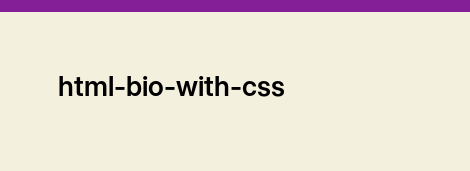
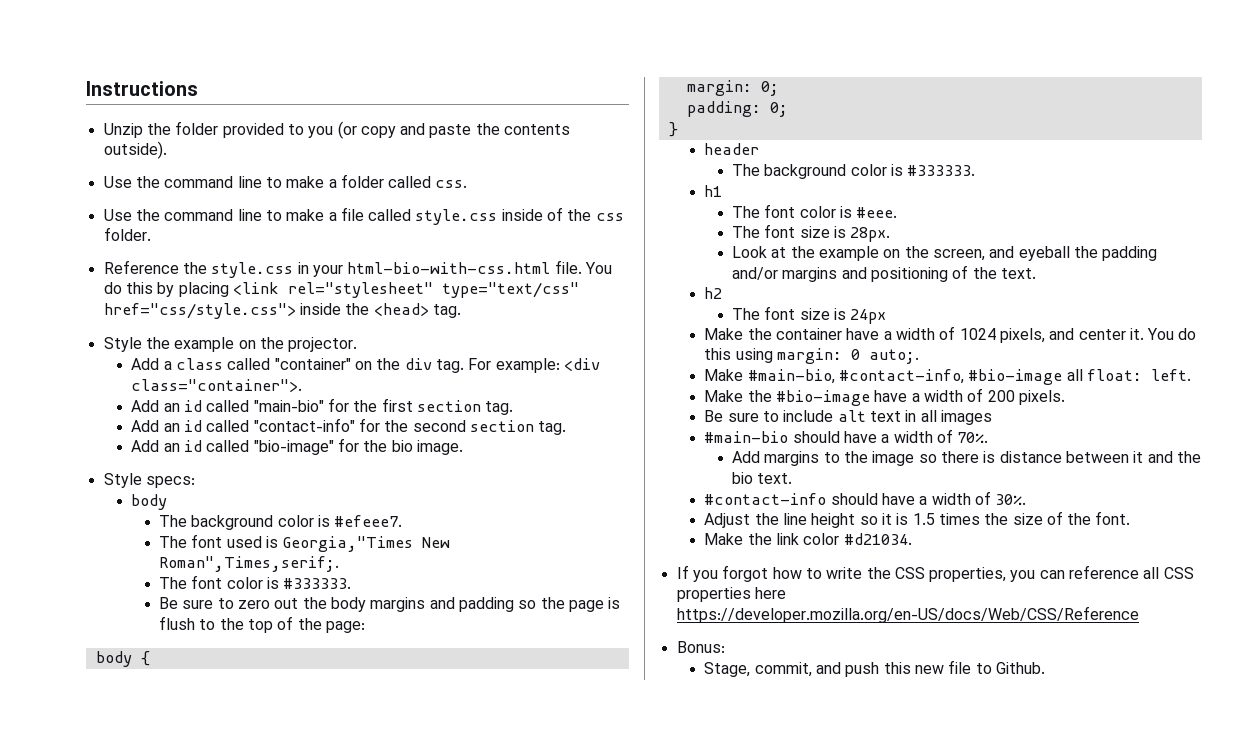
[58,76,285,97] html-bio-with-css -> [86,81,198,96] [103,121,571,139] [103,141,167,159] [103,174,468,188] [103,207,624,225] [103,227,151,241] [103,260,612,278] [103,282,579,298] [103,303,461,319] [103,337,358,352] [131,358,600,373] [131,379,303,392] [131,398,514,415] [131,418,567,435] [131,438,463,455] [103,473,195,488] [131,494,168,510] [159,515,403,530] [159,534,451,552] [159,556,340,572] [159,575,352,589] [159,597,621,612] [159,616,365,633] [95,651,150,667] [686,80,779,96] [686,101,788,117] [668,122,678,137] [704,143,760,155] [732,164,976,179] [704,185,723,197] [732,204,898,218] [732,224,891,242] [732,246,1158,261] [732,265,1036,282] [704,287,723,299] [732,306,887,324] [704,326,1197,343] [704,348,919,364] [704,369,1191,385] [704,388,1065,406] [704,410,992,425] [704,429,989,443] [732,451,1201,466] [732,472,793,484] [704,491,1027,505] [704,511,1131,528] [704,533,912,545] [676,565,1194,582] [676,587,786,602] [676,606,1139,623] [676,641,725,653] [704,660,1045,677] Instructions // Unzip the folder provided to you (or copy and paste the contents outside). // Use the command line to make a folder called css. // Use the command line to make a file called style.css inside of the css folder. // Reference the style.css in your html-bio-with-css.html file. You do this by placing <link rel="stylesheet" type="text/css" href="css/style.css"> inside the <head> tag. // Style the example on the projector. // Add a class called "container" on the div tag. For example: <div class="container">. // Add an id called "main-bio" for the first section tag. // Add an id called "contact-info" for the second section tag. // Add an id called "bio-image" for the bio image. // Style specs: // body // The background color is #efeee7. // The font used is Georgia,"Times New Roman",Times,serif;. // The font color is #333333. // Be sure to zero out the body margins and padding so the page is flush to the top of the page: // body { // margin: 0; // padding: 0; // } // header // The background color is #333333. // h1 // The font color is #eee. // The font size is 28px. // Look at the example on the screen, and eyeball the padding and/or margins and positioning of the text. // h2 // The font size is 24px // Make the container have a width of 1024 pixels, and center it. You do this using margin: 0 auto;. // Make #main-bio, #contact-info, #bio-image all float: left. // Make the #bio-image have a width of 200 pixels. // Be sure to include alt text in all images // #main-bio should have a width of 70%. // Add margins to the image so there is distance between it and the bio text. // #contact-info should have a width of 30%. // Adjust the line height so it is 1.5 times the size of the font. // Make the link color #d21034. // If you forgot how to write the CSS properties, you can reference all CSS properties here https://developer.mozilla.org/en-US/docs/Web/CSS/Reference // Bonus: // Stage, commit, and push this new file to Github.

